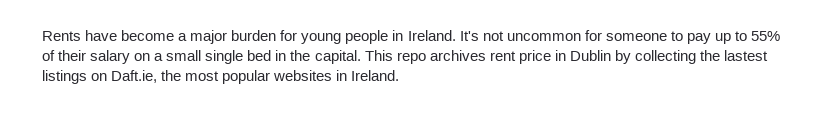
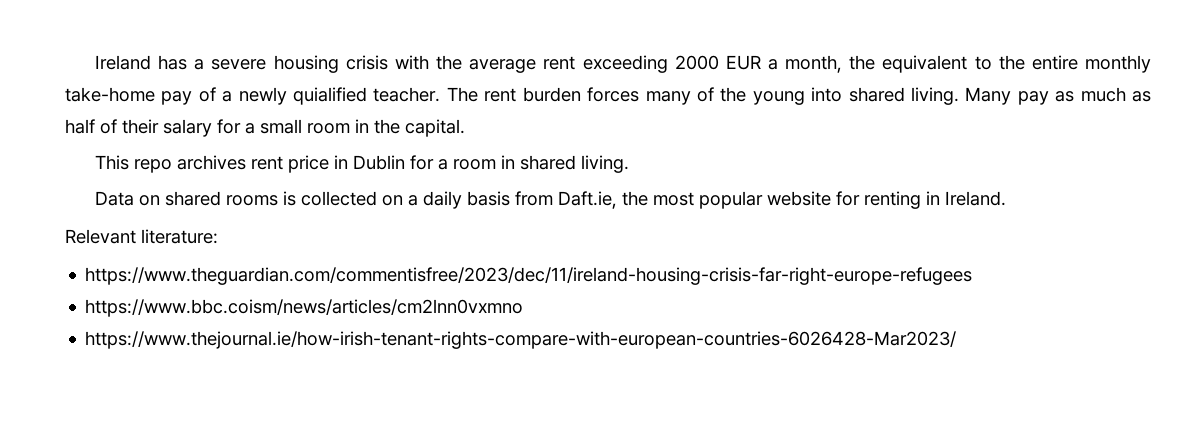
[42,30,780,44] Rents have become a major burden for young people in Ireland. It's not uncommon for someone to pay up to 55% -> [94,55,1151,73] [65,87,1151,105] [65,119,95,134] Ireland has a severe housing crisis with the average rent exceeding 2000 EUR a month, the equivalent to the entire monthly take-home pay of a newly quialified teacher. The rent burden forces many of the young into shared living. Many pay as much as half
[134,53,151,61] on -> [217,119,241,134] for
[205,50,272,64] single bed -> [307,123,350,134] room
(361, 57) none -> (465, 128) //
[614,50,769,64] [42,70,108,84] by collecting the lastest listings on -> [409,155,629,173] [94,191,553,209] for a room in shared living. // Data on shared rooms is collected on a daily basis from
[273,70,400,81] websites in Ireland. -> [766,191,1006,209] [65,229,218,244] [85,267,973,285] [85,299,524,317] [85,331,957,349] website for renting in Ireland. // Relevant literature: // https://www.theguardian.com/commentisfree/2023/dec/11/ireland-housing-crisis-far-right-europe-refugees // https://www.bbc.coism/news/articles/cm2lnn0vxmno // https://www.thejournal.ie/how-irish-tenant-rights-compare-with-european-countries-6026428-Mar2023/

